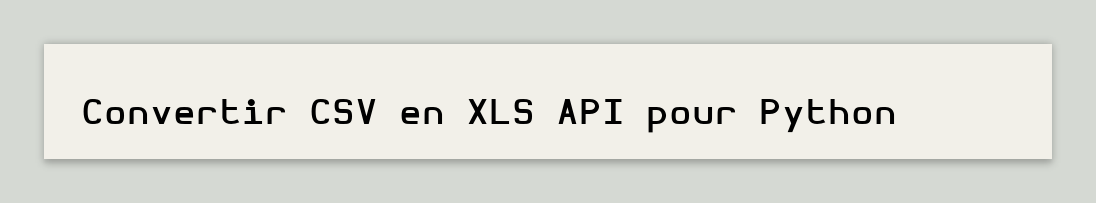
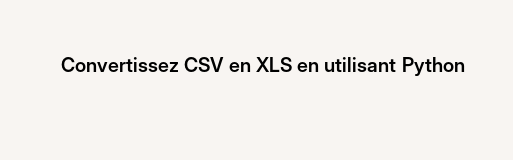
[81,99,288,124] Convertir -> [61,57,179,72] Convertissez
[556,99,738,133] API pour -> [297,57,397,72] en utilisant

